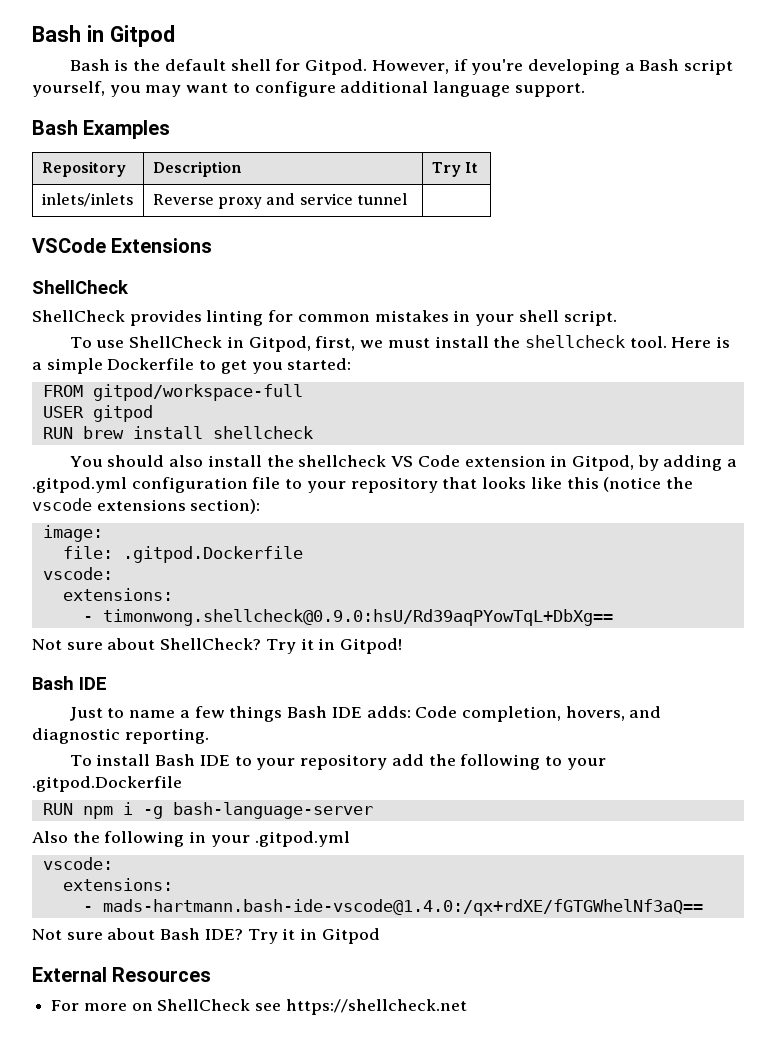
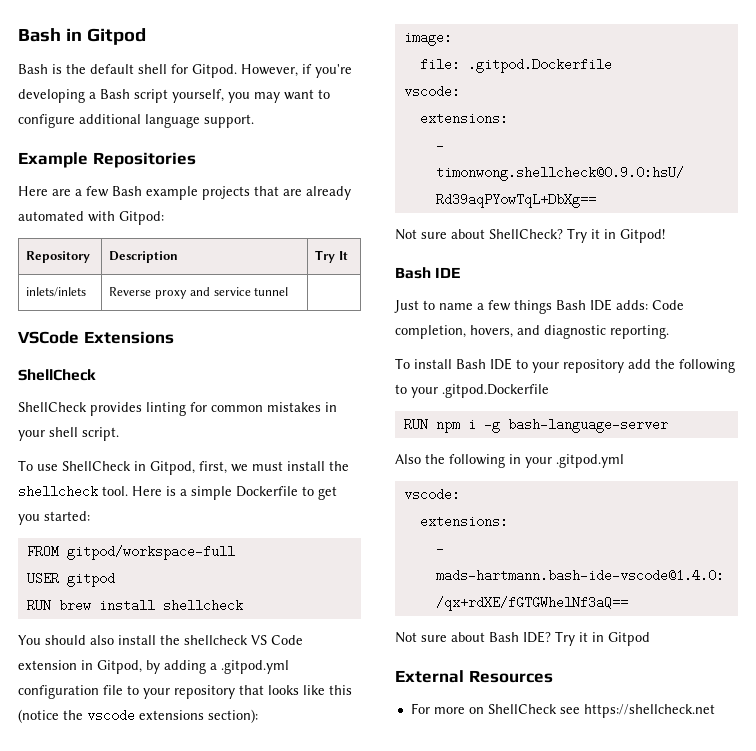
[32,120,171,139] Bash Examples -> [18,152,196,168] [18,186,351,200] [18,211,164,225] Example Repositories // Here are a few Bash example projects that are already automated with Gitpod:

